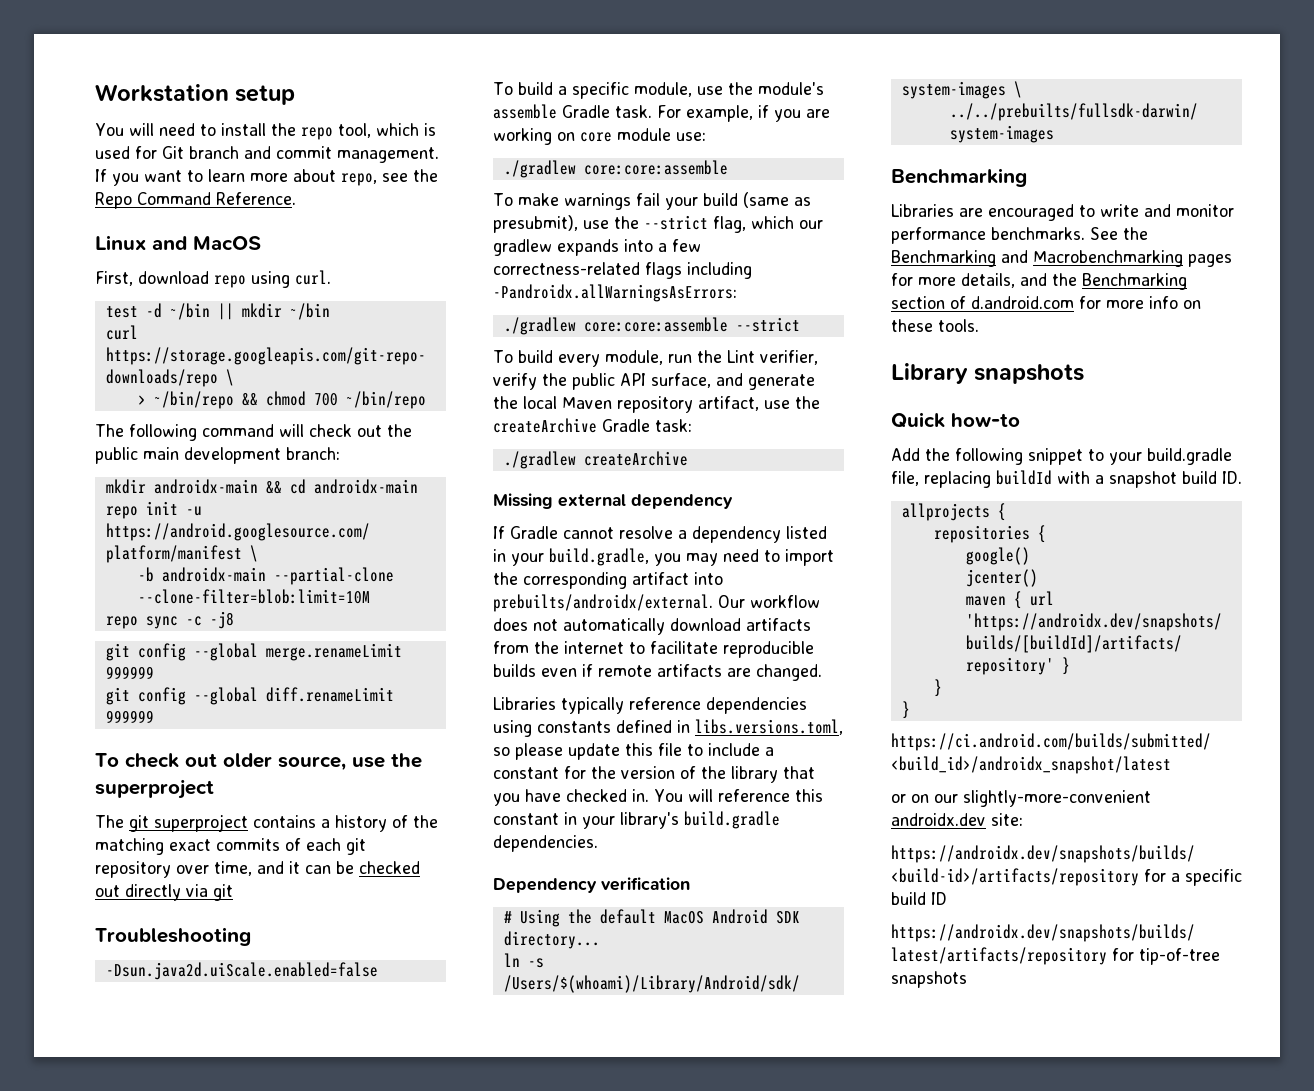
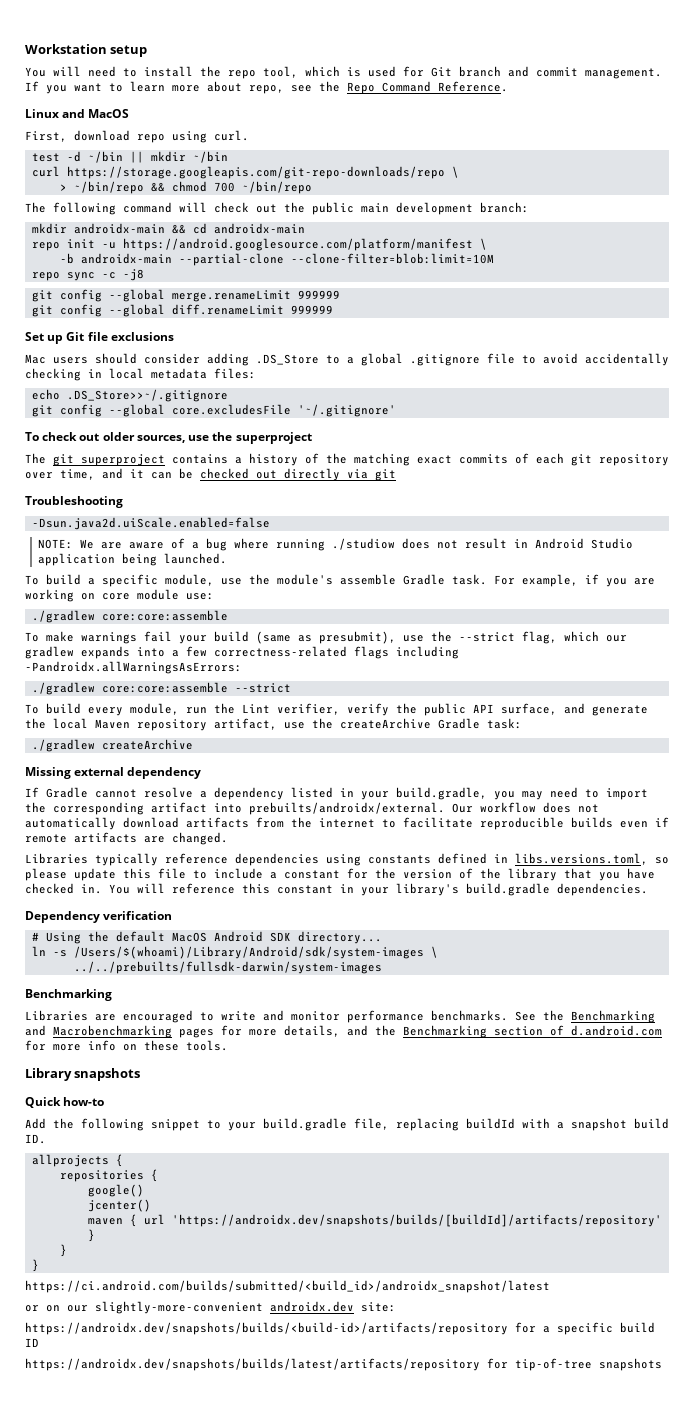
(154, 716) none -> [25,332,174,344] [25,353,669,366] [25,368,256,381] [31,389,228,402] [31,404,396,417] // Set up Git file exclusions // Mac users should consider adding .DS_Store to a global .gitignore file to avoid accidentally checking in local metadata files: // echo .DS_Store>>~/.gitignore // git config --global core.excludesFile '~/.gitignore'
[278,756,346,771] source, -> [136,435,185,443] sources,
(378, 971) none -> [37,538,633,551] [37,553,227,566] // NOTE: We are aware of a bug where running ./studiow does not result in Android Studio application being launched.

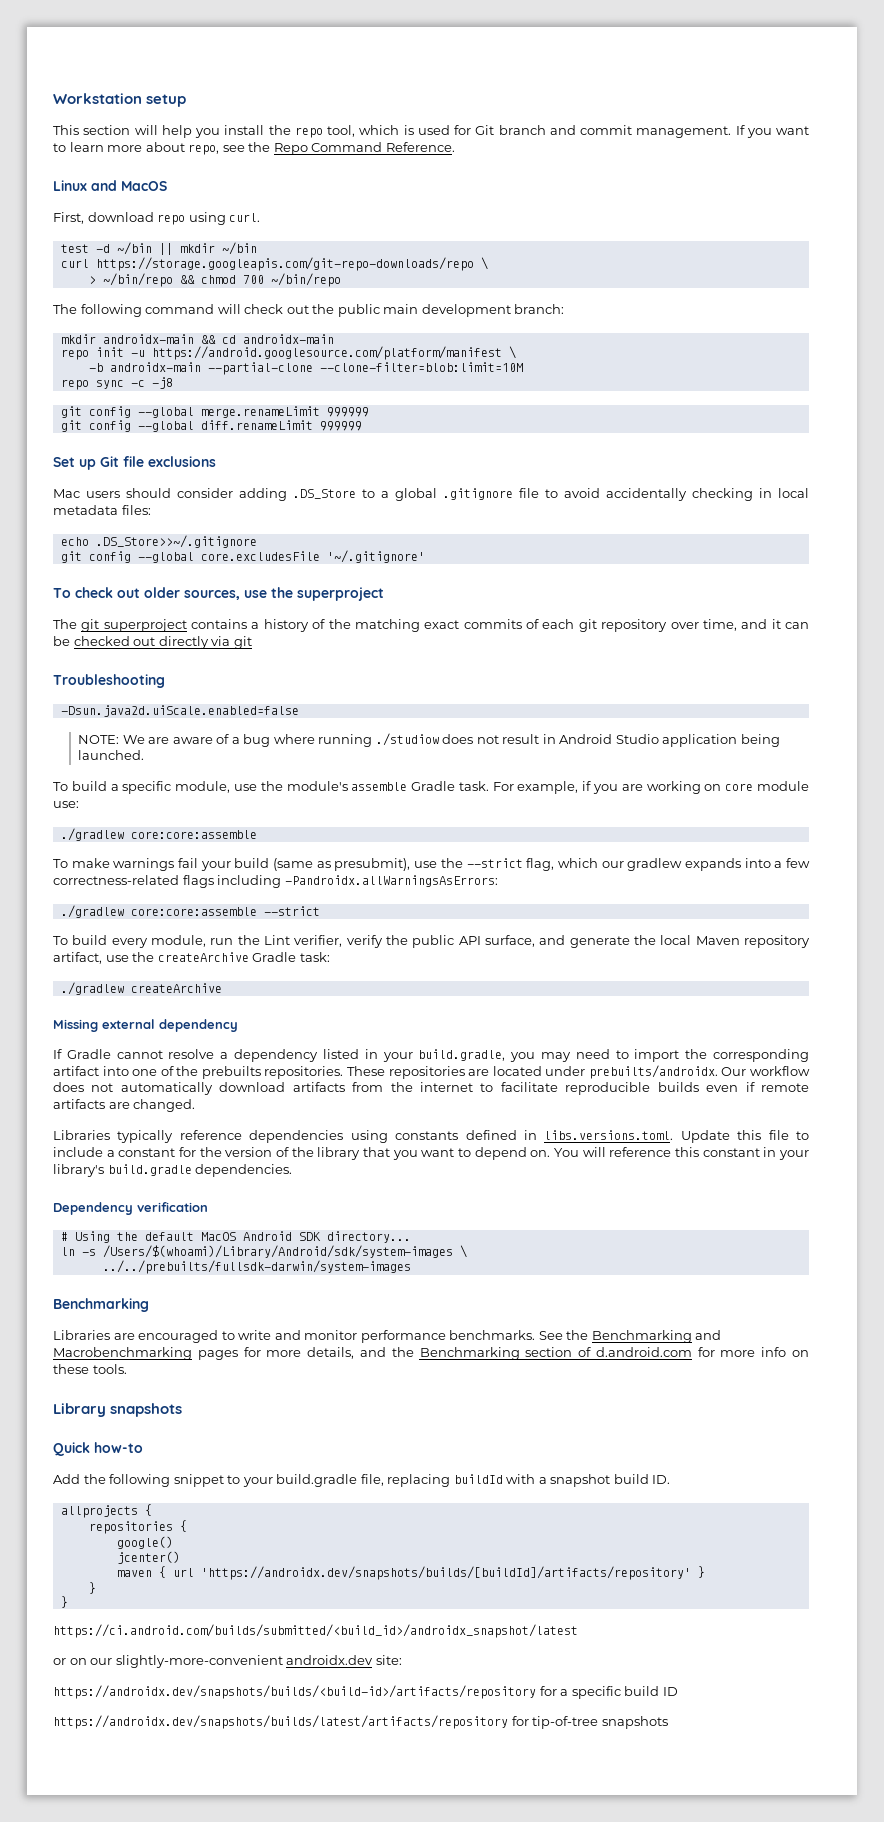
[25,66,137,77] You will need to -> [53,125,220,138] This section will help you
[249,802,445,815] prebuilts/androidx/external. -> [132,1065,718,1079] one of the prebuilts repositories. These repositories are located under prebuilts/androidx.
[515,853,669,865] [25,868,116,881] libs.versions.toml, so please update -> [544,1130,730,1143] libs.versions.toml. Update
[627,868,655,879] [25,883,102,894] have checked in. -> [421,1147,551,1160] want to depend on.

